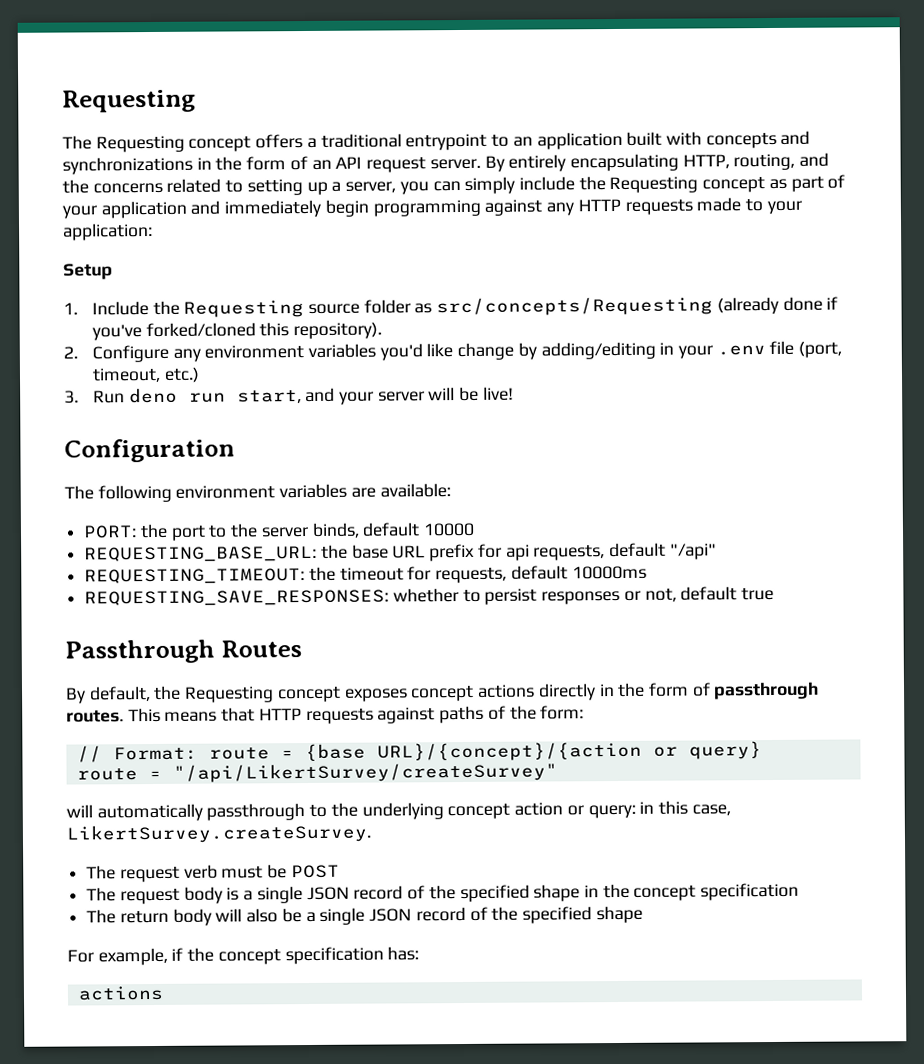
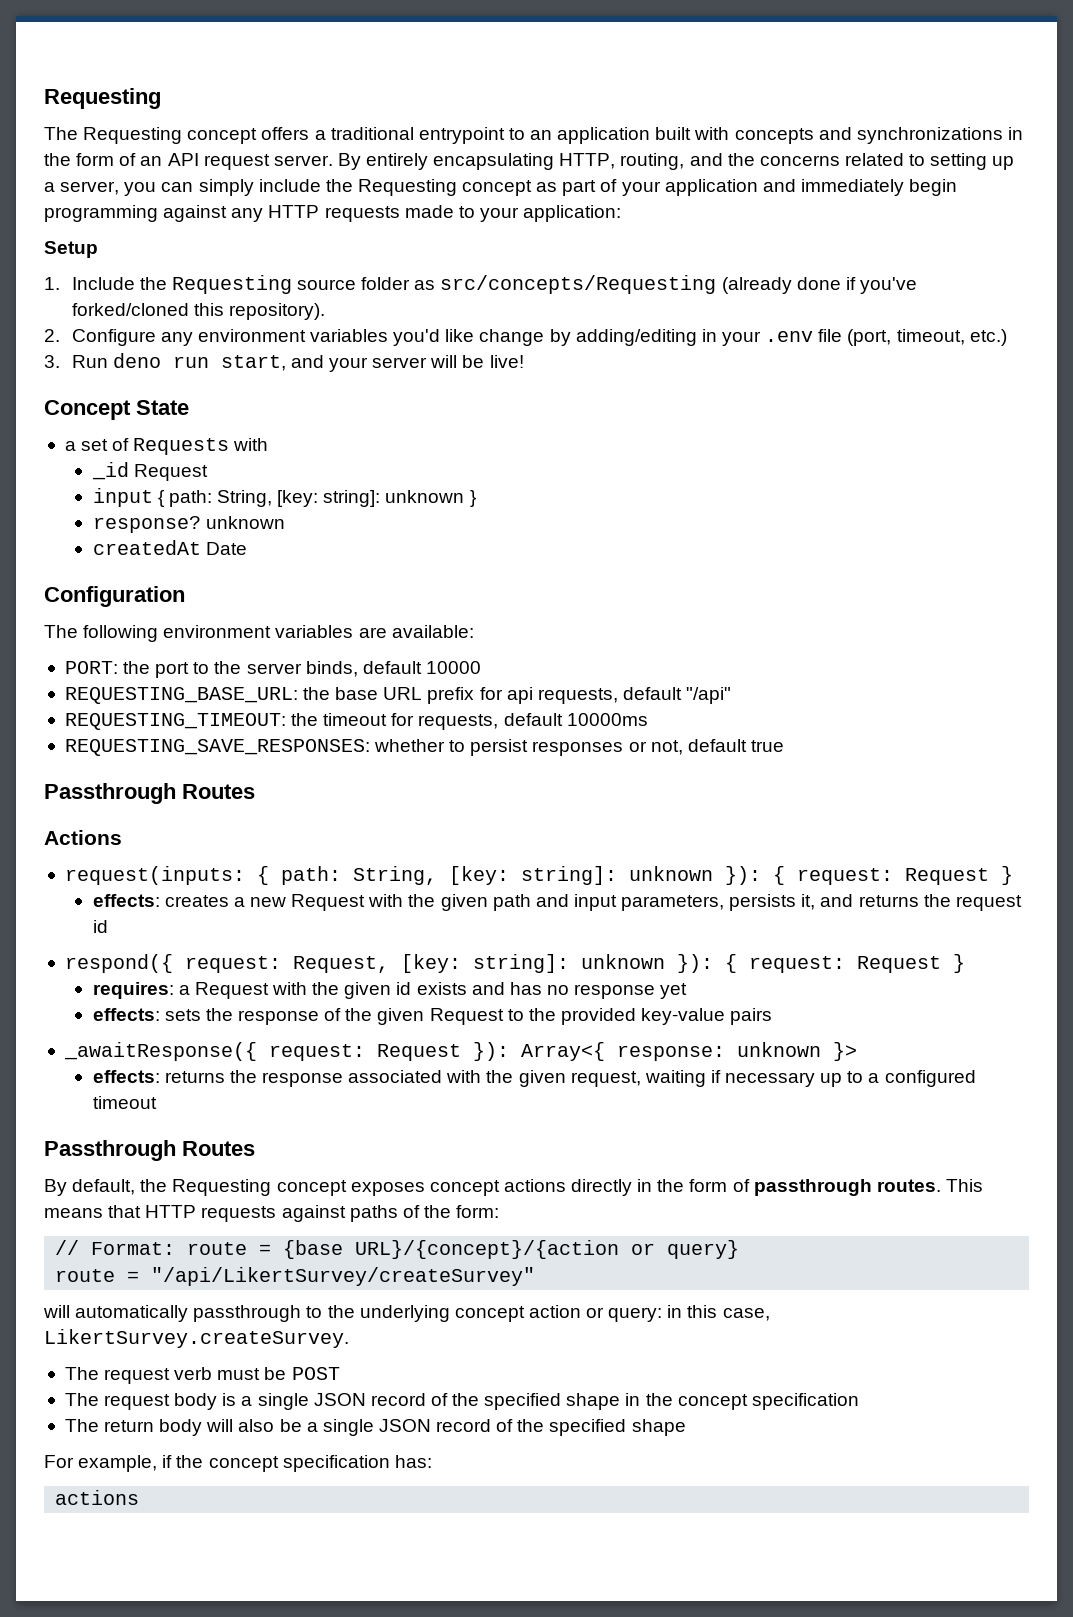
(514, 393) none -> [44,400,189,420] [64,438,269,455] [91,462,208,481] [92,488,476,507] [92,516,285,533] [92,540,247,555] // Concept State // a set of Requests with // _id Request // input { path: String, [key: string]: unknown } // response? unknown // createdAt Date
(302, 649) none -> [44,830,122,845] [64,866,1013,885] [92,894,1022,911] [92,920,108,933] [64,954,965,973] [92,982,688,999] [92,1008,773,1025] [63,1042,857,1061] [92,1070,976,1087] [92,1096,157,1109] [44,1140,255,1161] // Actions // request(inputs: { path: String, [key: string]: unknown }): { request: Request } // effects: creates a new Request with the given path and input parameters, persists it, and returns the request id // respond({ request: Request, [key: string]: unknown }): { request: Request } // requires: a Request with the given id exists and has no response yet // effects: sets the response of the given Request to the provided key-value pairs // _awaitResponse({ request: Request }): Array<{ response: unknown }> // effects: returns the response associated with the given request, waiting if necessary up to a configured timeout // Passthrough Routes

